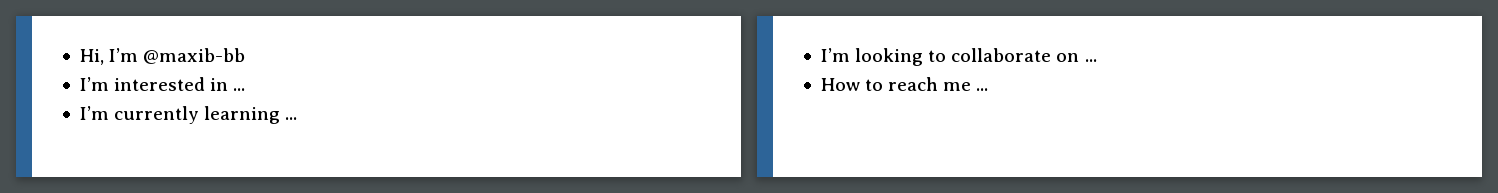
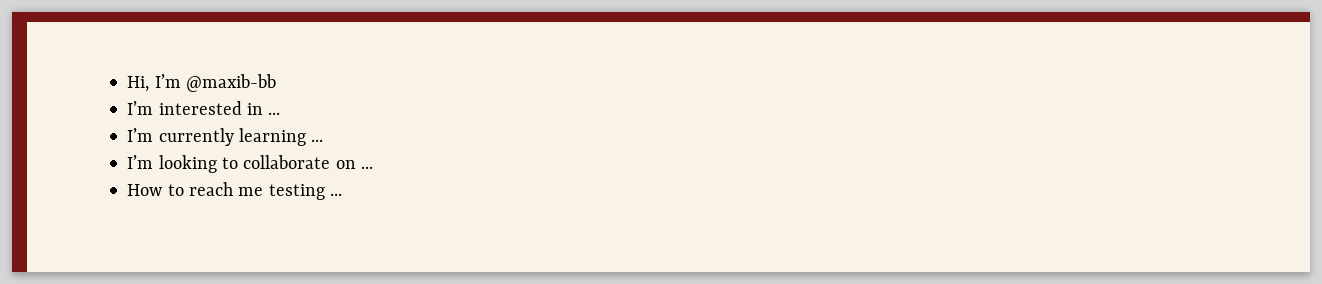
(972, 86) none -> [268,184,325,200] testing

